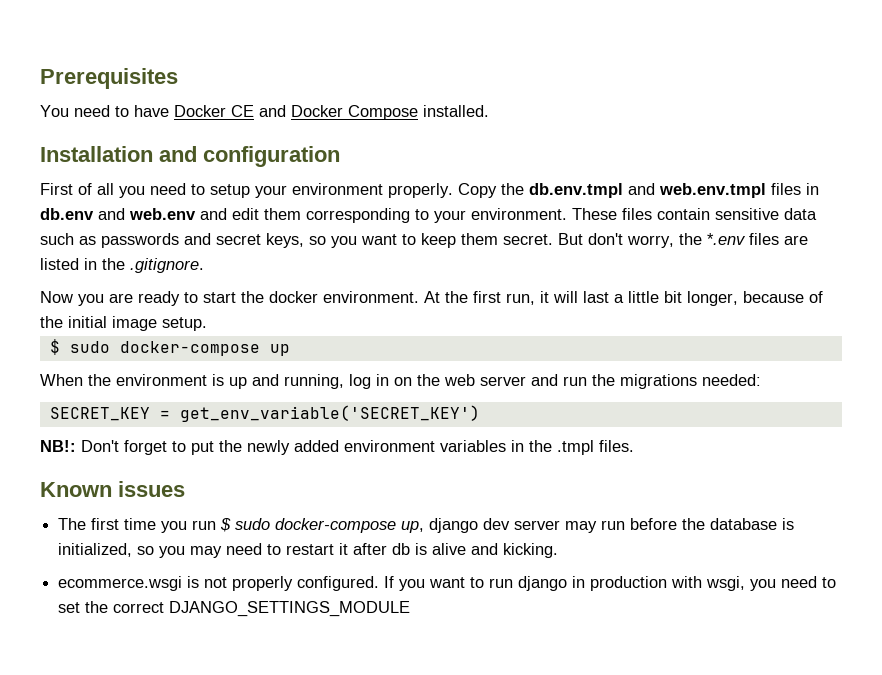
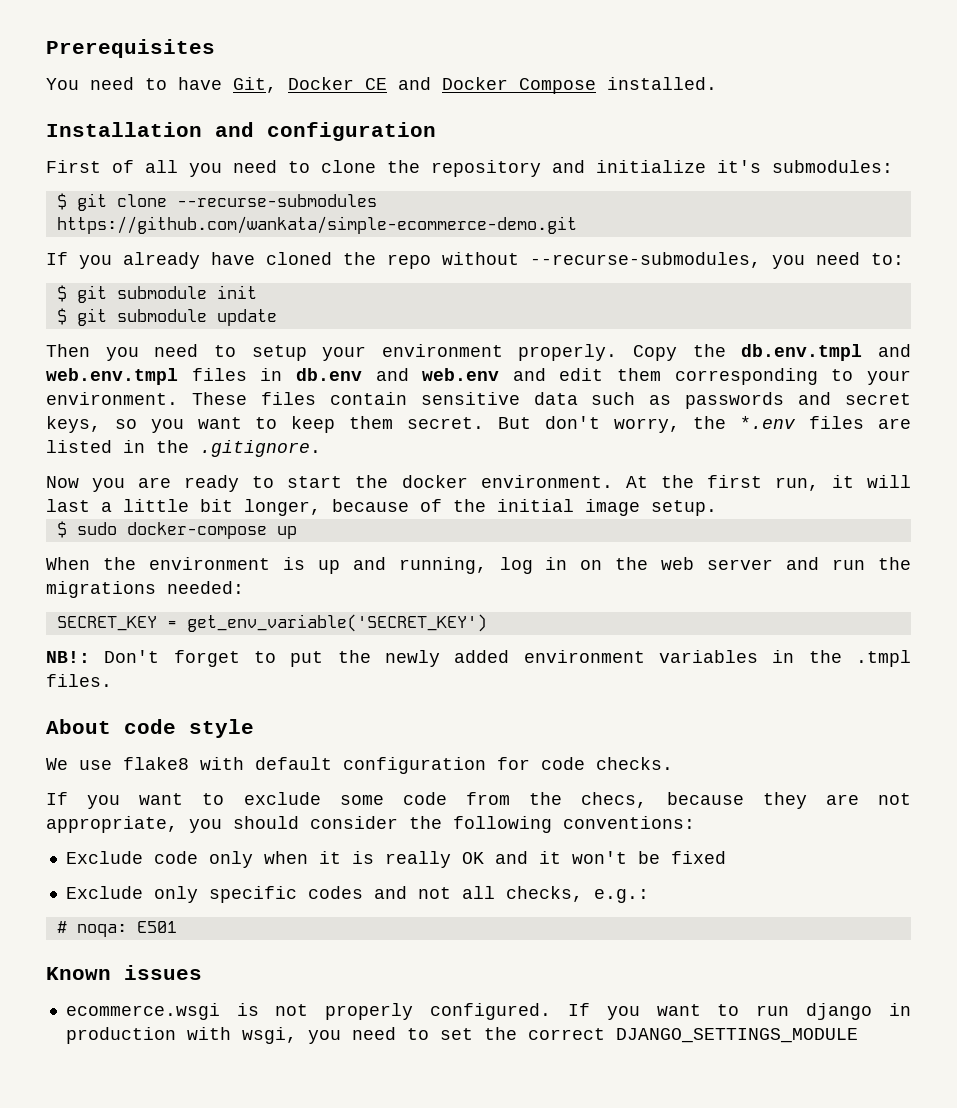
(169, 111) none -> [233,77,277,93] Git,
(205, 189) none -> [321,160,893,177] [56,193,377,211] [56,216,577,234] [46,252,904,269] [56,285,257,303] [56,308,277,326] [46,344,236,361] clone the repository and initialize it's submodules: // $ git clone --recurse-submodules https://github.com/wankata/simple-ecommerce-demo.git // If you already have cloned the repo without --recurse-submodules, you need to: // $ git submodule init // $ git submodule update // Then you need to
[40,481,185,497] [58,518,795,533] [58,543,559,558] Known issues // The first time you run $ sudo docker-compose up, django dev server may run before the database is initialized, so you may need to restart it after db is alive and kicking. -> [46,719,254,738] [46,757,673,774] [46,792,912,809] [46,816,695,833] [65,851,726,868] [65,886,649,903] [56,921,177,937] [46,965,202,980] About code style // We use flake8 with default configuration for code checks. // If you want to exclude some code from the checs, because they are not appropriate, you should consider the following conventions: // Exclude code only when it is really OK and it won't be fixed // Exclude only specific codes and not all checks, e.g.: // # noqa: E501 // Known issues

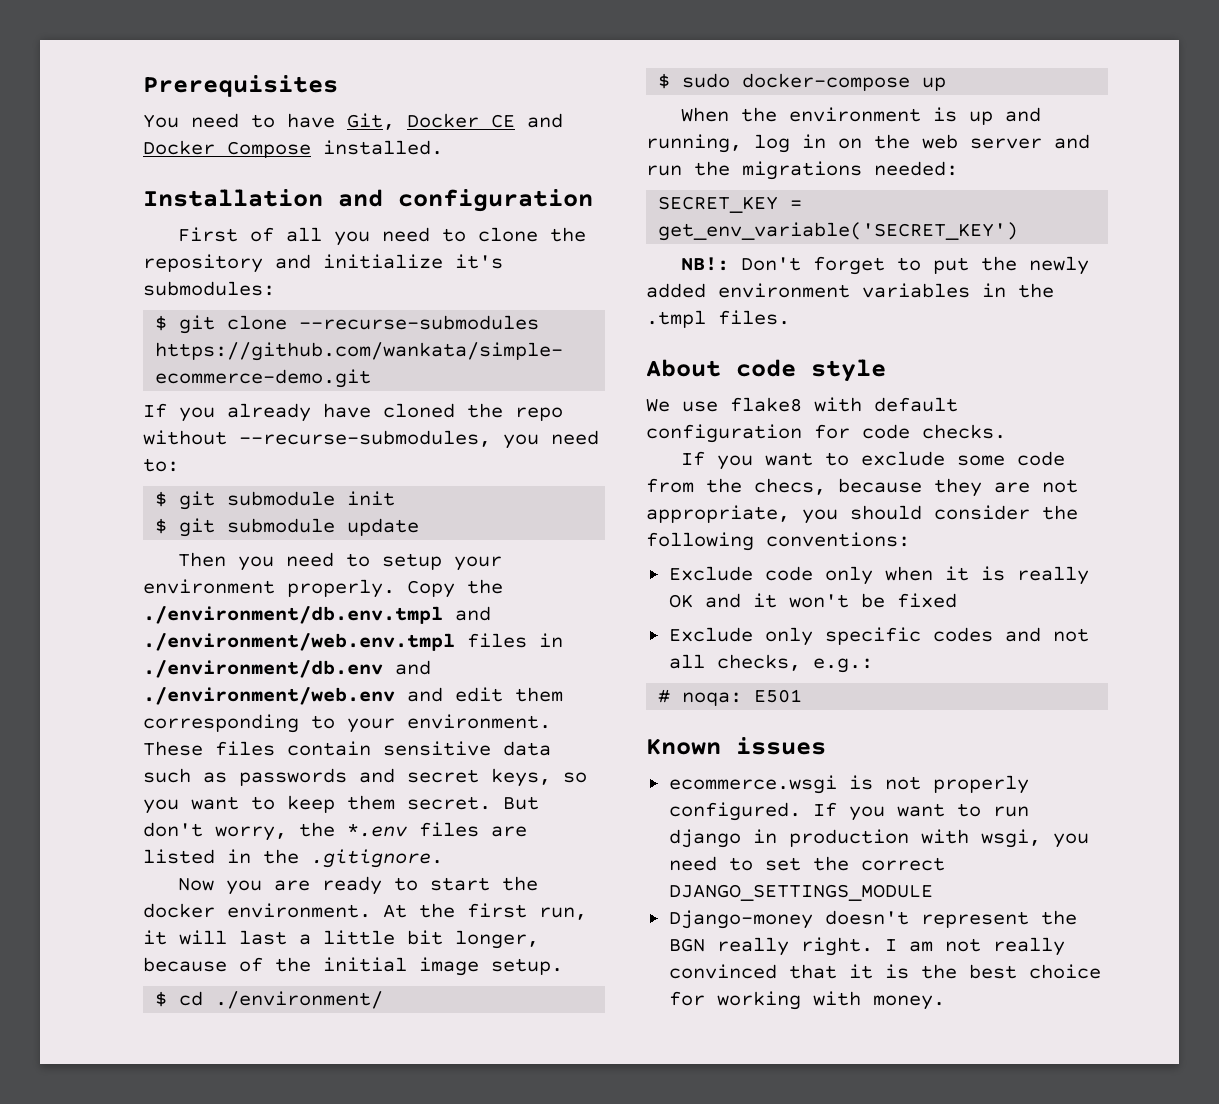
[741,344,911,361] [46,368,500,385] db.env.tmpl and web.env.tmpl files in db.env and web.env -> [143,606,491,624] [143,633,563,651] [143,660,431,678] [143,687,395,705] ./environment/db.env.tmpl and ./environment/web.env.tmpl files in ./environment/db.env and ./environment/web.env
(717, 508) none -> [155,991,384,1009] // $ cd ./environment/
(858, 1035) none -> [668,910,1077,929] [668,937,1065,956] [668,964,1101,979] [668,991,945,1010] // Django-money doesn't represent the BGN really right. I am not really convinced that it is the best choice for working with money.

